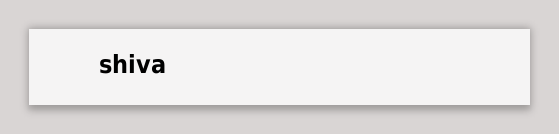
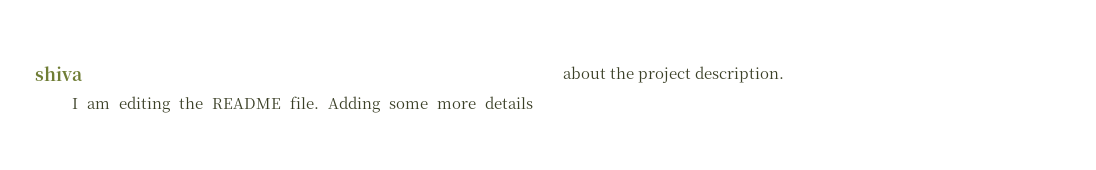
(166, 64) none -> [72,96,533,113] [563,66,785,83] // I am editing the README file. Adding some more details about the project description.

